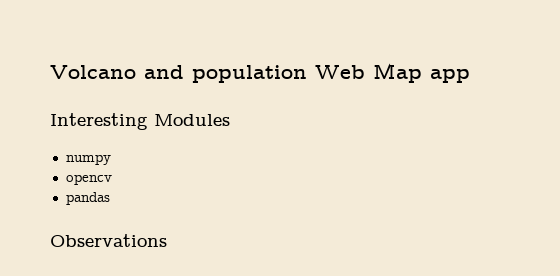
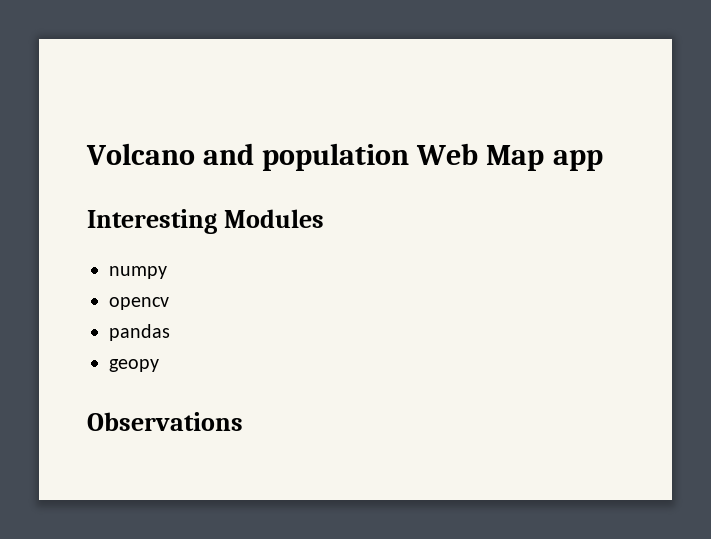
(110, 198) none -> [109,359,159,372] // geopy

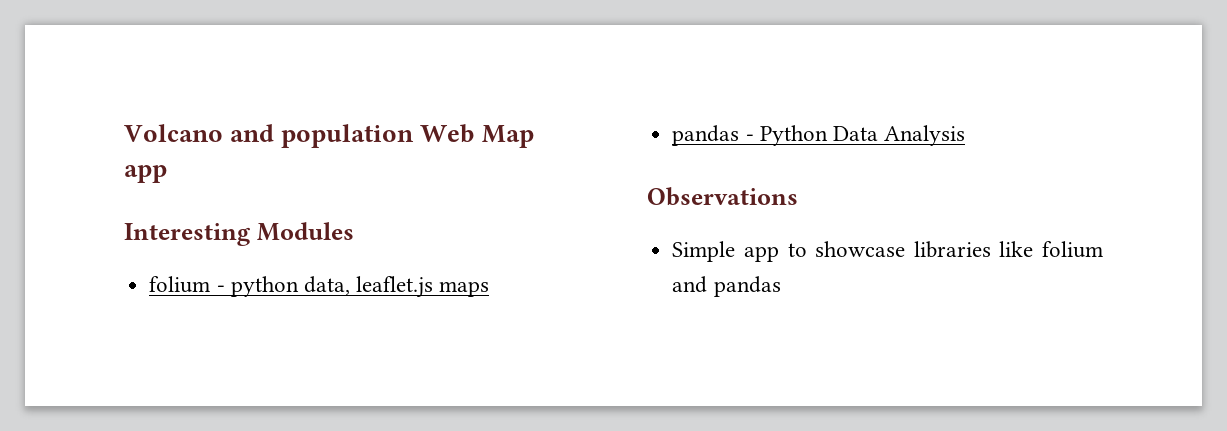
[109,266,167,279] [109,297,169,310] [109,324,170,341] [109,359,159,372] [87,412,243,431] numpy // opencv // pandas // geopy // Observations -> [149,276,490,298] [672,125,966,146] [647,187,798,206] [672,241,1103,262] [672,276,781,297] folium - python data, leaflet.js maps // pandas - Python Data Analysis // Observations // Simple app to showcase libraries like folium and pandas

